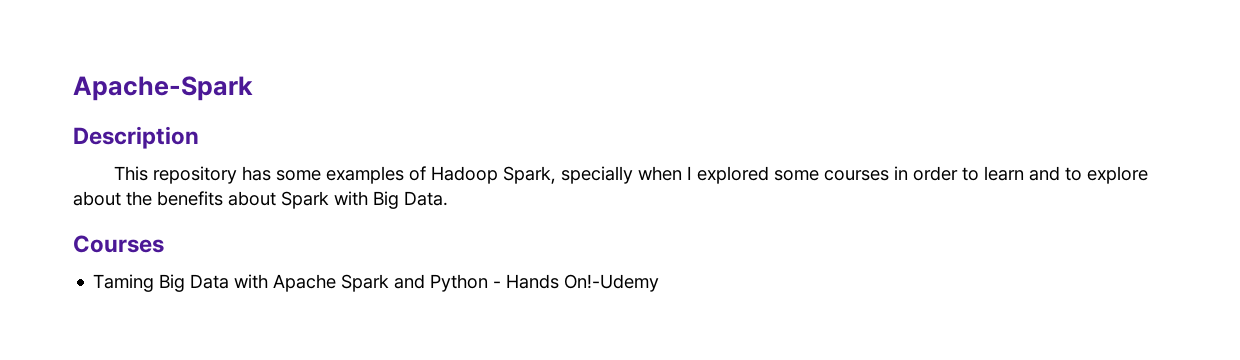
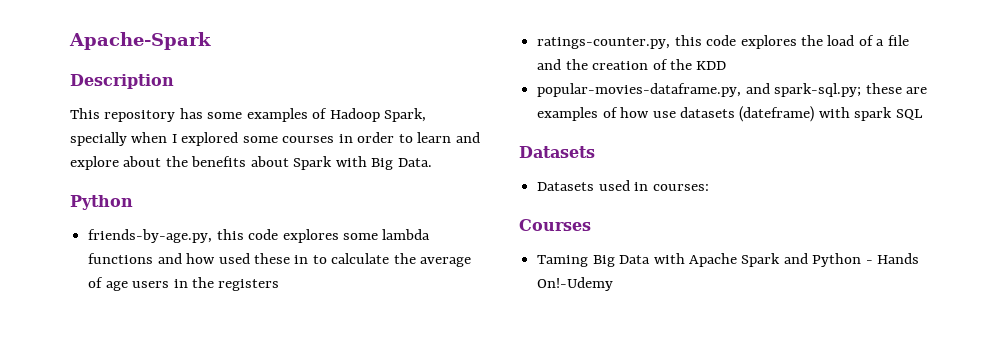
[1064,167,1082,181] to -> (480, 137) none
(448, 198) none -> [70,195,133,210] [88,229,431,243] [88,253,472,267] [88,277,280,291] [537,35,909,49] [537,59,727,70] [537,83,927,97] [537,106,923,122] [519,146,595,158] [537,180,709,191] // Python // friends-by-age.py, this code explores some lambda functions and how used these in to calculate the average of age users in the registers // ratings-counter.py, this code explores the load of a file and the creation of the KDD // popular-movies-dataframe.py, and spark-sql.py; these are examples of how use datasets (dateframe) with spark SQL // Datasets // Datasets used in courses:

